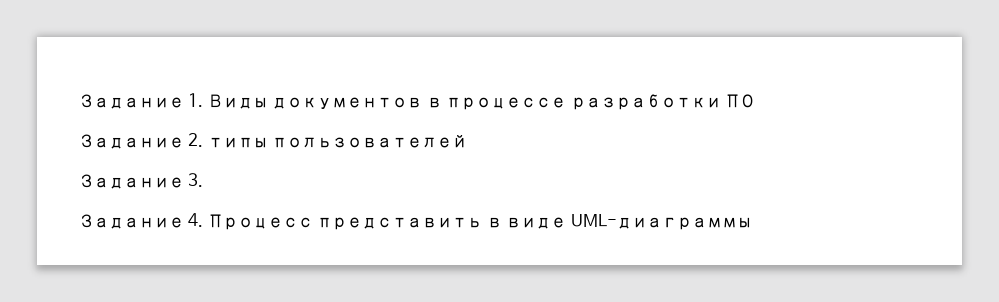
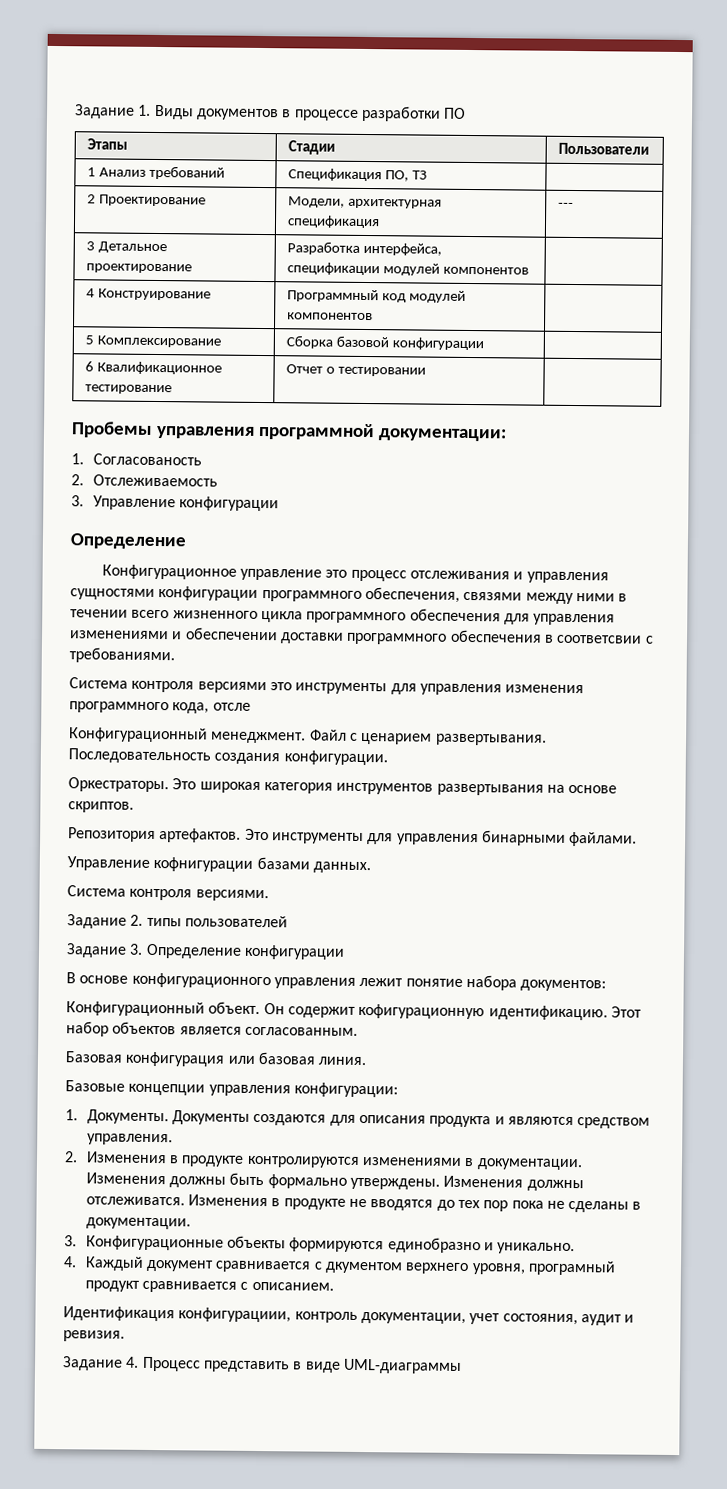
(756, 101) none -> [86,138,128,150] [287,140,335,155] [557,142,649,155] [86,165,225,180] [287,168,427,182] [86,194,206,207] [287,196,442,209] [286,215,380,229] [557,202,574,208] [85,241,167,254] [85,263,192,274] [286,241,442,256] [286,262,529,276] [85,288,211,301] [286,289,466,303] [286,312,373,321] [84,335,221,348] [285,335,484,351] [84,361,222,375] [84,384,172,395] [285,364,426,377] [71,421,507,442] [71,453,202,466] [71,474,218,487] [71,495,279,512] [70,533,187,550] [101,564,609,584] [70,586,628,605] [70,608,616,626] [70,627,654,645] [69,647,175,664] [69,677,585,696] [69,701,251,714] [69,727,547,746] [68,748,388,766] [68,777,618,796] [68,801,134,813] [68,827,638,847] [67,856,371,874] [67,885,269,902] // Этапы | Стадии | Пользователи // 1 Анализ требований | Спецификация ПО, ТЗ | // 2 Проектирование | Модели, архитектурная спецификация | --- // 3 Детальное проектирование | Разработка интерфейса, спецификации модулей компонентов | // 4 Конструирование | Программный код модулей компонентов | // 5 Комплексирование | Сборка базовой конфигурации | // 6 Квалификационное тестирование | Отчет о тестировании | // Пробемы управления программной документации: // 1. Согласованость // 2. Отслеживаемость // 3. Управление конфигурации // Определение // Конфигурационное управление это процесс отслеживания и управления сущностями конфигурации программного обеспечения, связями между ними в течении всего жизненного цикла программного обеспечения для управления изменениями и обеспечении доставки программного обеспечения в соответсвии с требованиями. // Система контроля версиями это инструменты для управления изменения программного кода, отсле // Конфигурационный менеджмент. Файл с ценарием развертывания. Последовательность создания конфигурации. // Оркестраторы. Это широкая категория инструментов развертывания на основе скриптов. // Репозитория артефактов. Это инструменты для управления бинарными файлами. // Управление кофнигурации базами данных. // Система контроля версиями.
(204, 180) none -> [145,943,345,960] [66,972,607,992] [66,1001,642,1021] [66,1021,358,1037] [65,1051,367,1067] [65,1080,398,1098] [65,1109,651,1129] [86,1133,173,1146] [64,1151,583,1171] [85,1172,584,1192] [85,1194,642,1213] [85,1217,191,1230] [64,1235,576,1255] [63,1256,616,1276] [84,1280,334,1293] [63,1306,635,1326] [63,1330,125,1342] Определение конфигурации // В основе конфигурационного управления лежит понятие набора документов: // Конфигурационный объект. Он содержит кофигурационную идентификацию. Этот набор объектов является согласованным. // Базовая конфигурация или базовая линия. // Базовые концепции управления конфигурации: // 1. Документы. Документы создаются для описания продукта и являются средством управления. // 2. Изменения в продукте контролируются изменениями в документации. Изменения должны быть формально утверждены. Изменения должны отслеживатся. Изменения в продукте не вводятся до тех пор пока не сделаны в документации. // 3. Конфигурационные объекты формируются единобразно и уникально. // 4. Каждый документ сравнивается с дкументом верхнего уровня, програмный продукт сравнивается с описанием. // Идентификация конфигурациии, контроль документации, учет состояния, аудит и ревизия.

